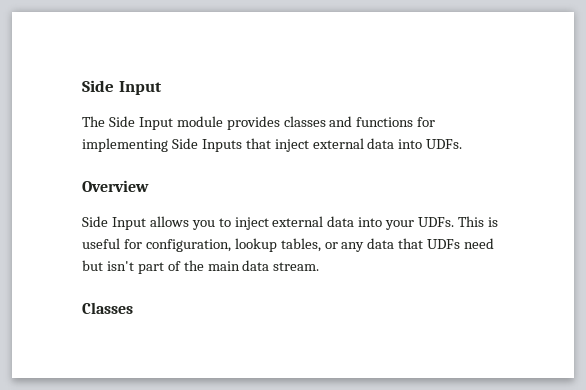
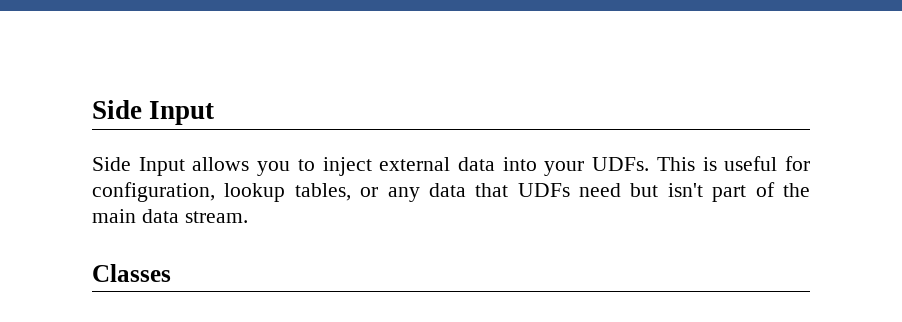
[82,80,162,95] [82,116,436,130] [82,138,463,152] [82,180,149,192] Side Input // The Side Input module provides classes and functions for implementing Side Inputs that inject external data into UDFs. // Overview -> [92,100,215,125] Side Input

